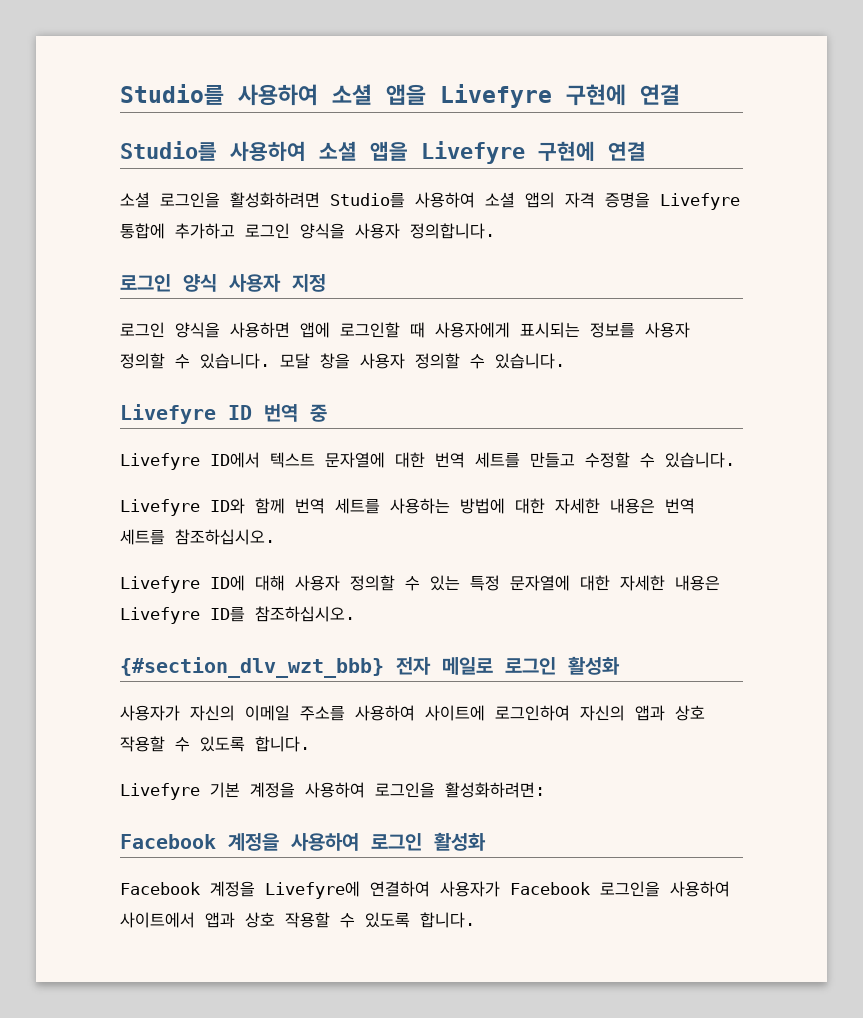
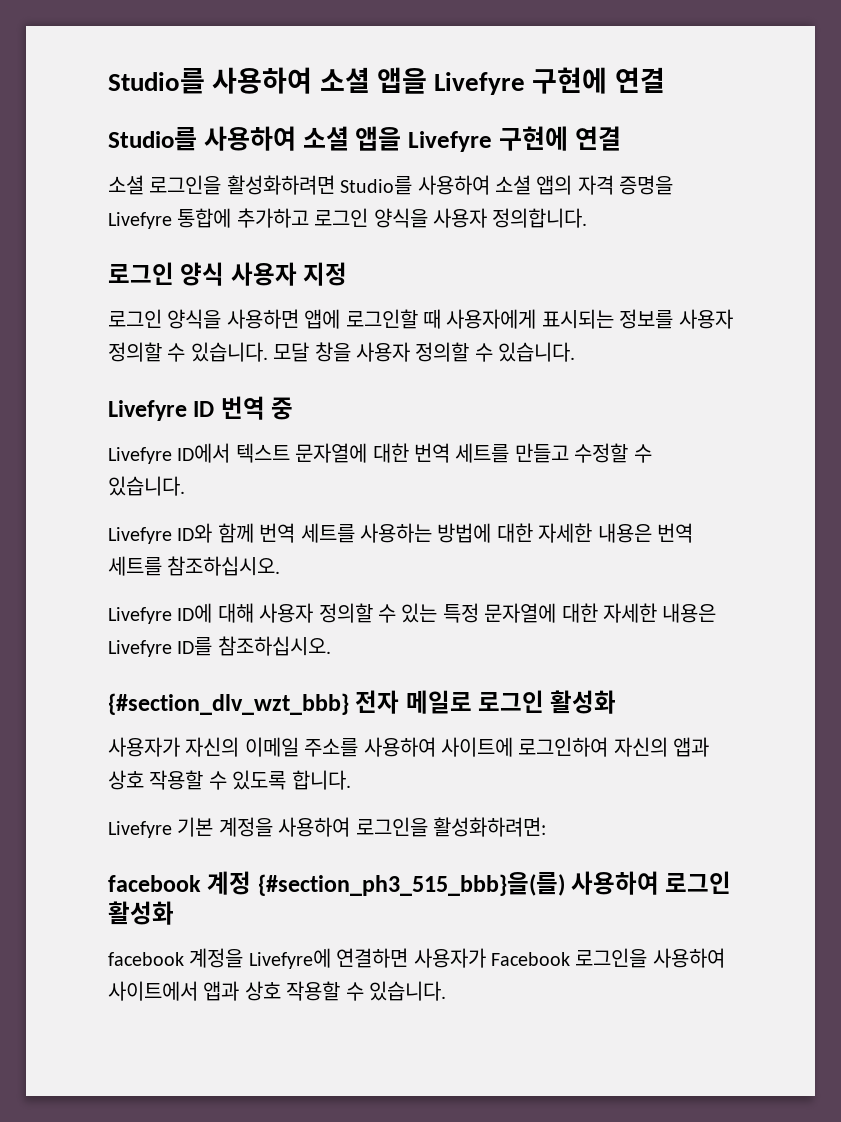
[120,833,279,851] Facebook 계정을 -> [108,871,565,896] facebook 계정 {#section_ph3_515_bbb}을(를)
[120,882,200,895] Facebook -> [108,952,184,966] facebook
[370,881,430,897] 연결하여 -> [336,948,409,968] 연결하면
[365,912,475,928] 있도록 합니다. -> [369,981,446,1001] 있습니다.

